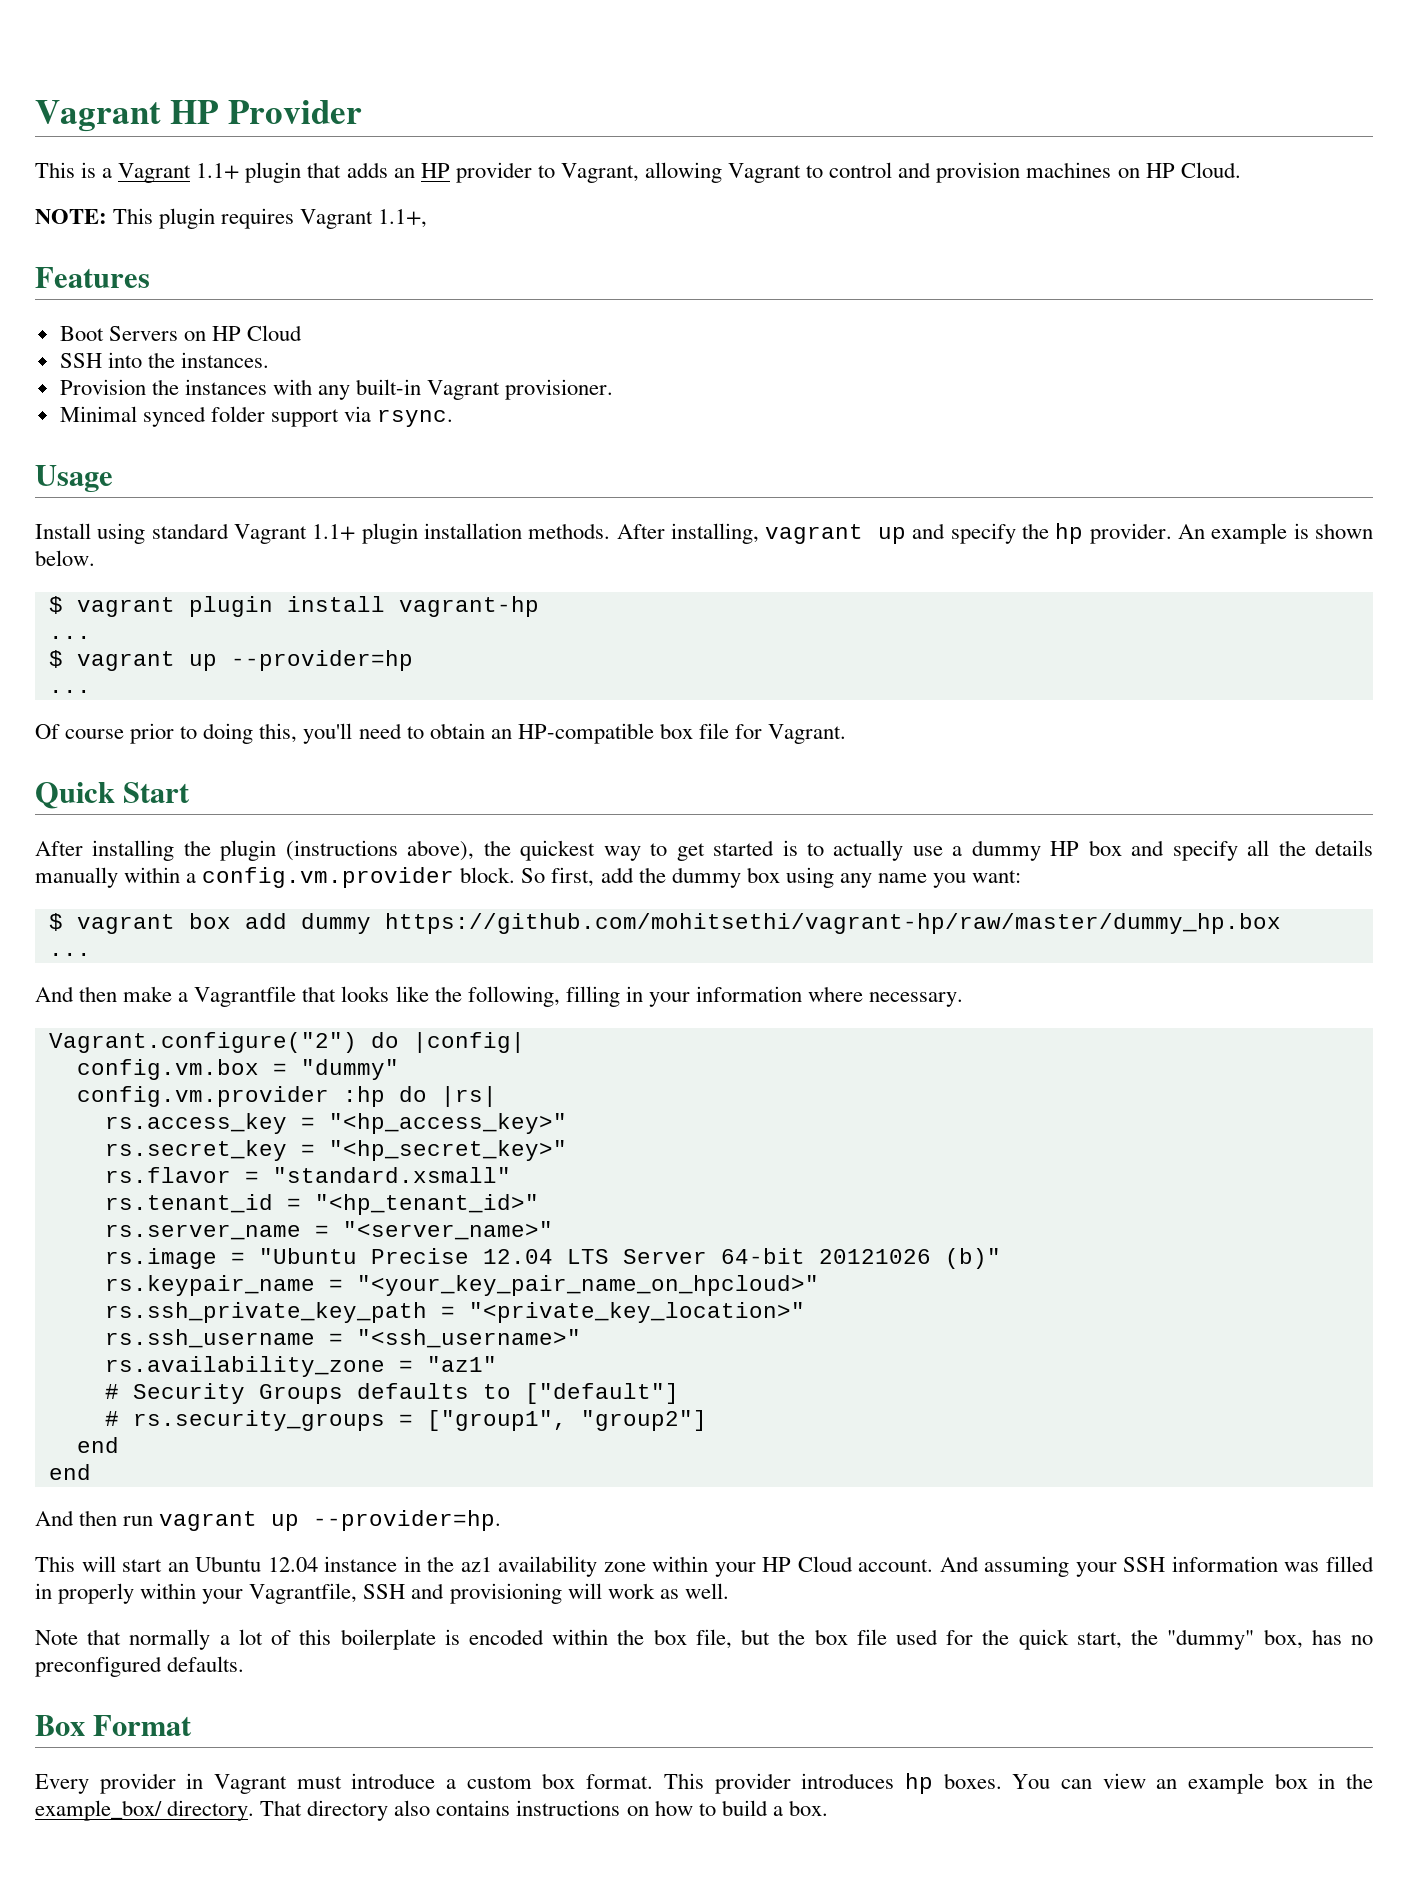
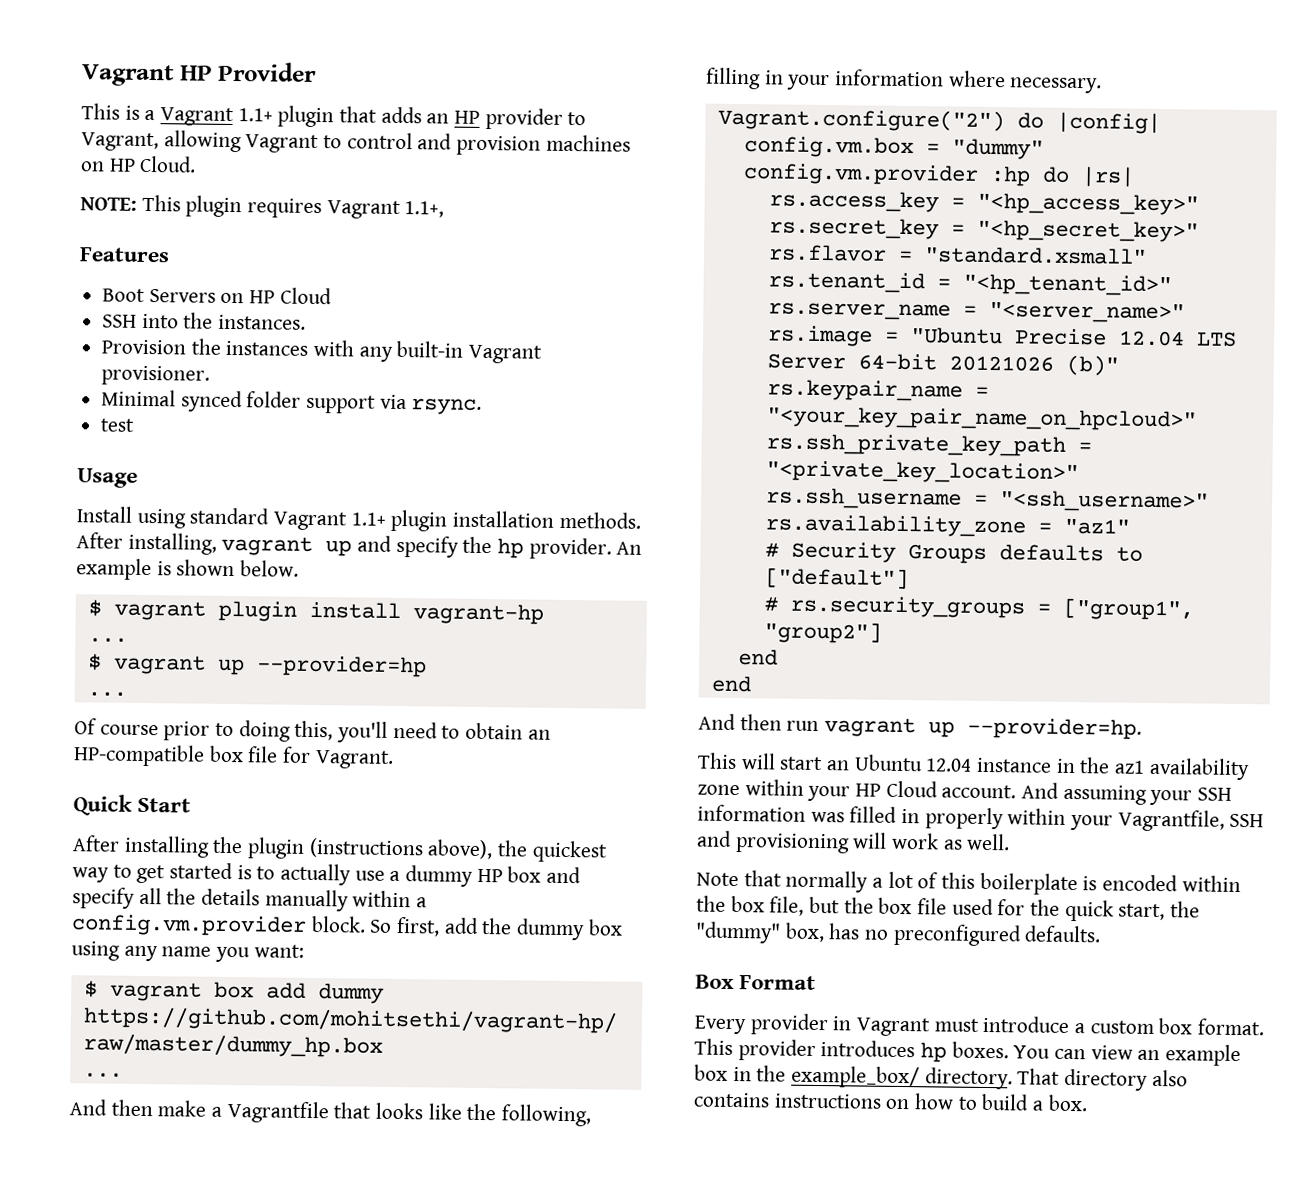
(454, 418) none -> [100,418,136,432] // test

